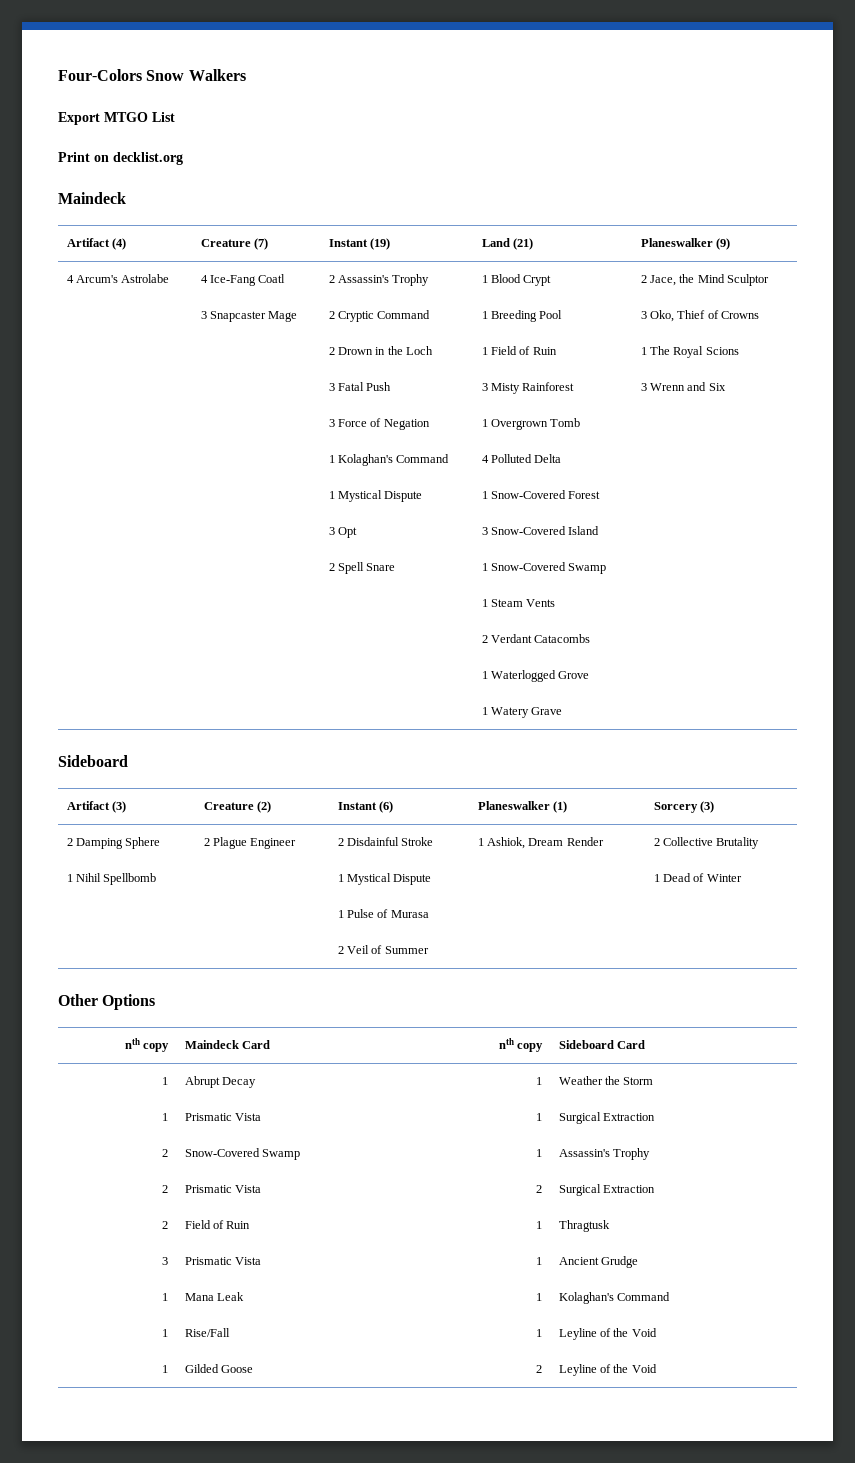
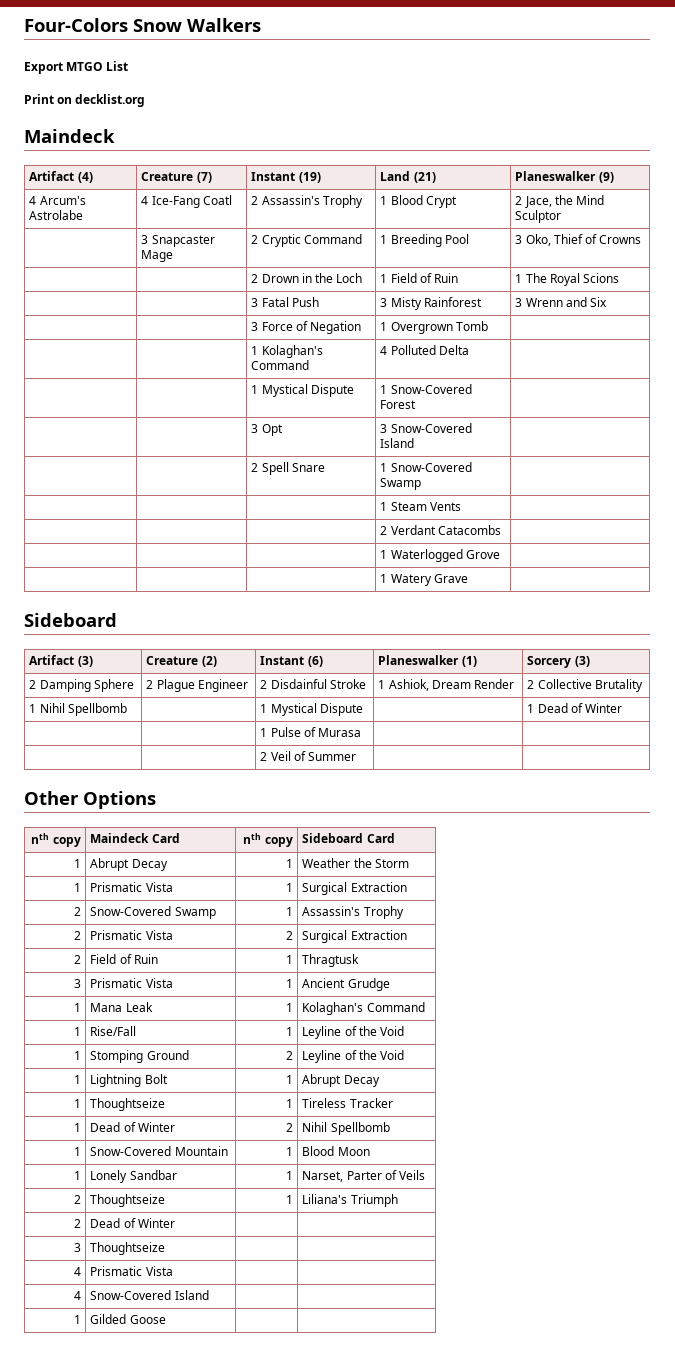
[184,1364,253,1373] Gilded Goose -> [90,1050,189,1063] Stomping Ground
(657, 1368) none -> [73,1075,81,1084] [90,1074,168,1087] [285,1075,293,1084] [302,1074,380,1087] [73,1099,81,1108] [90,1098,166,1111] [285,1099,293,1108] [302,1098,393,1108] [73,1123,81,1132] [90,1122,175,1132] [285,1123,293,1132] [302,1122,390,1135] [73,1147,81,1156] [90,1146,228,1156] [285,1147,293,1156] [302,1146,370,1156] [73,1171,81,1180] [90,1170,177,1183] [285,1171,293,1180] [302,1170,426,1182] [73,1195,81,1204] [90,1194,166,1207] [285,1195,293,1204] [302,1194,398,1207] [73,1219,81,1228] [90,1218,175,1228] [73,1243,81,1252] [90,1242,166,1255] [73,1267,81,1276] [90,1266,173,1276] [73,1291,81,1300] [90,1290,209,1300] [73,1315,81,1324] [90,1314,166,1324] // 1 | Lightning Bolt | 1 | Abrupt Decay // 1 | Thoughtseize | 1 | Tireless Tracker // 1 | Dead of Winter | 2 | Nihil Spellbomb // 1 | Snow-Covered Mountain | 1 | Blood Moon // 1 | Lonely Sandbar | 1 | Narset, Parter of Veils // 2 | Thoughtseize | 1 | Liliana's Triumph // 2 | Dead of Winter | | // 3 | Thoughtseize | | // 4 | Prismatic Vista | | // 4 | Snow-Covered Island | | // 1 | Gilded Goose | |

